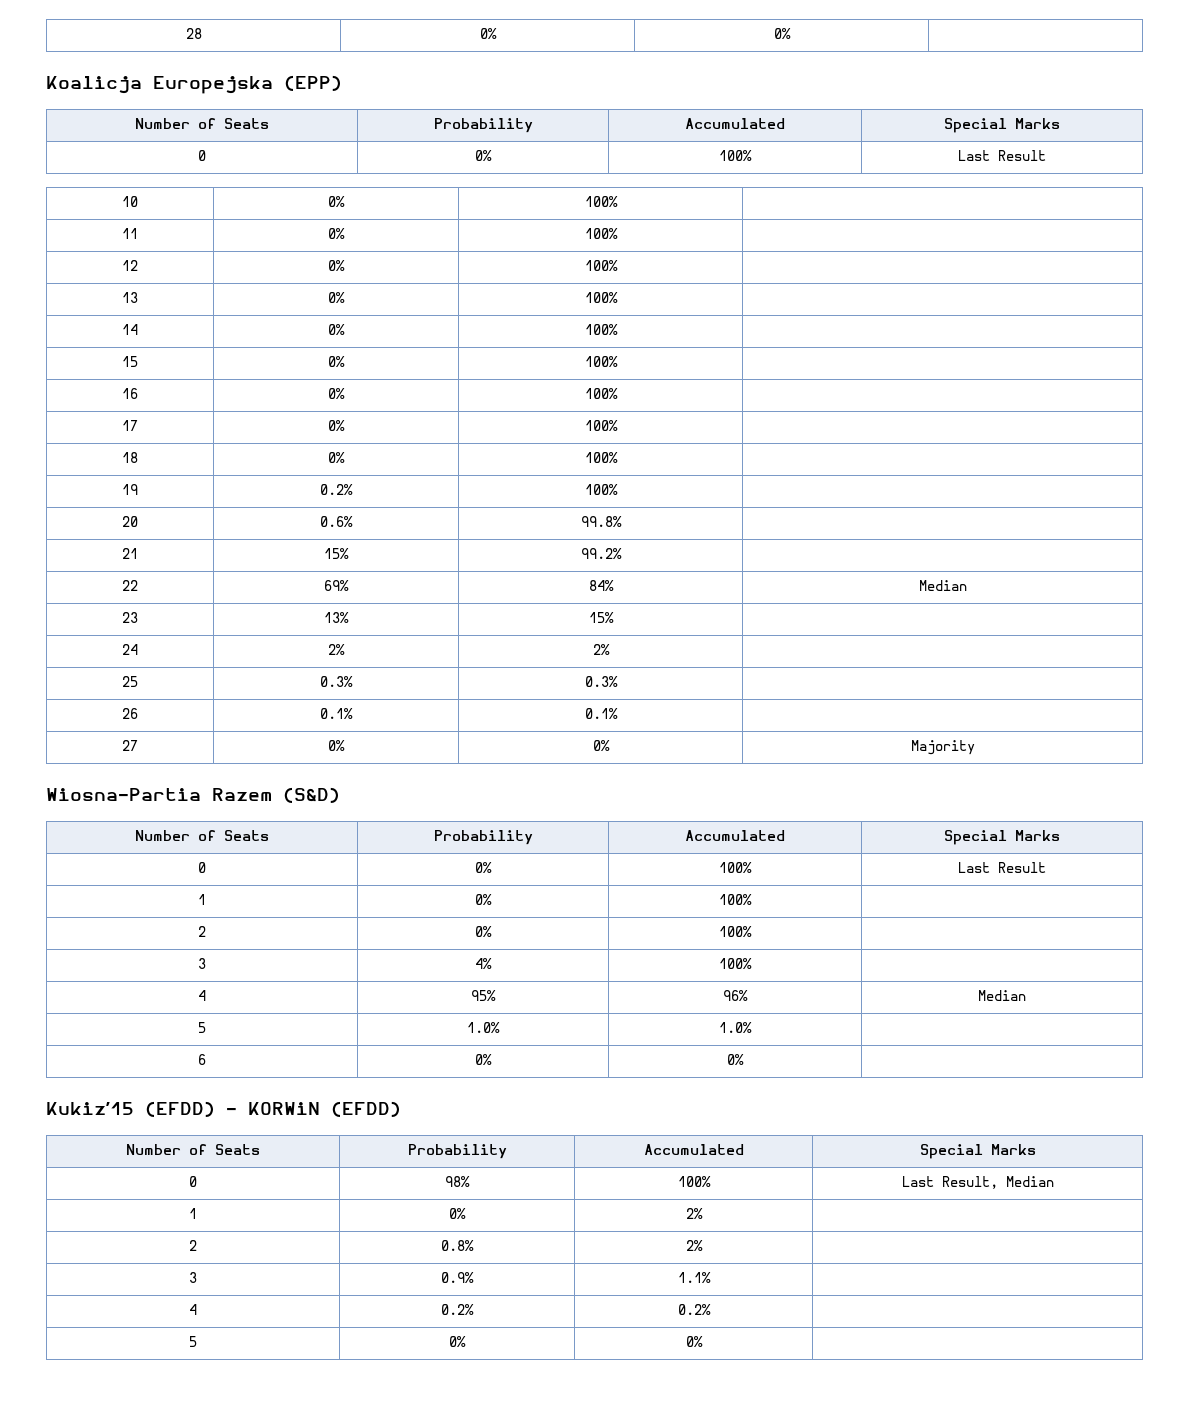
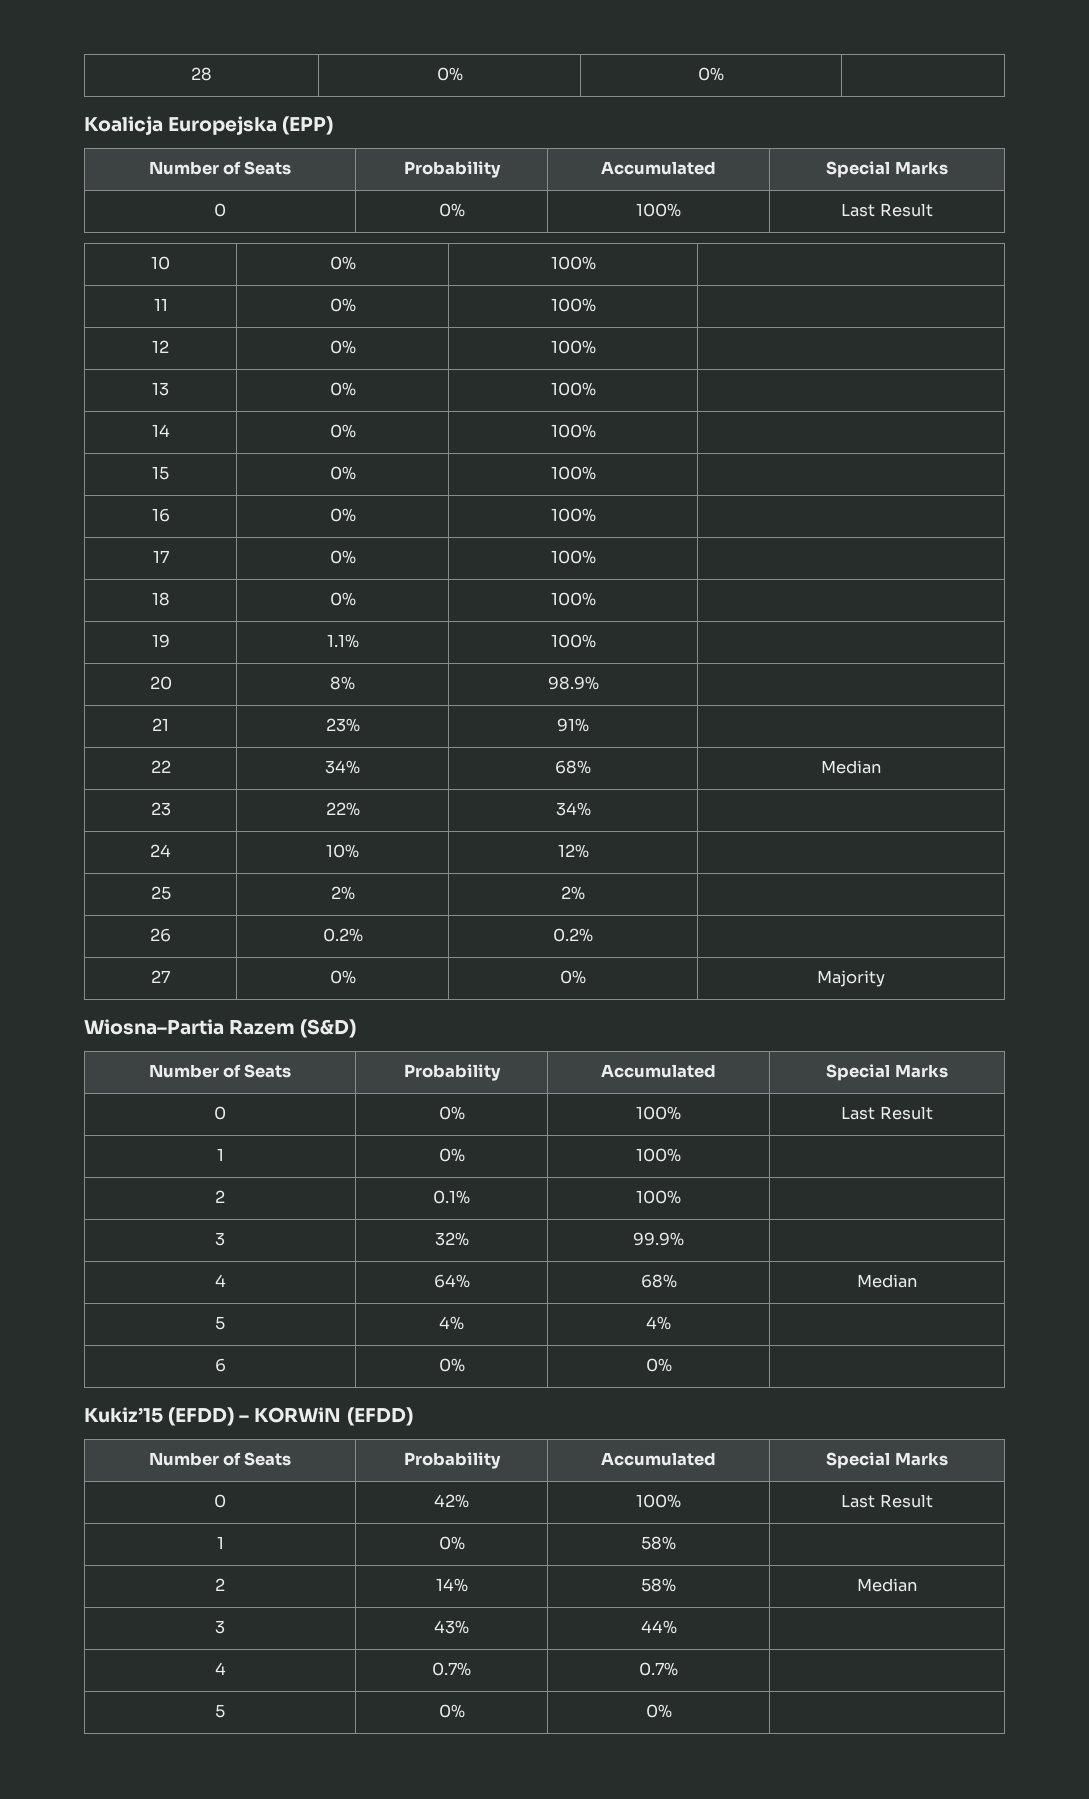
[320,484,353,495] 0.2% -> [326,634,359,648] 1.1%
[320,516,353,527] [580,516,622,527] 0.6% | 99.8% -> [330,676,355,690] [547,676,599,690] 8% | 98.9%
[324,548,349,559] [580,548,622,559] 15% | 99.2% -> [325,718,360,732] [557,718,589,732] 23% | 91%
[324,580,349,591] [588,580,614,591] 69% | 84% -> [325,760,360,774] [555,760,591,774] 34% | 68%
[324,612,349,623] [588,612,614,623] 13% | 15% -> [325,802,360,816] [555,802,591,816] 22% | 34%
(138, 649) none -> [326,844,359,858] [557,844,589,858] [150,886,171,900] | 10% | 12% | // 25
[122,676,138,687] [320,676,353,687] [584,676,618,687] // 25 | 0.3% | 0.3% | -> (585, 893) none
[320,708,353,719] [584,708,618,719] 0.1% | 0.1% -> [322,928,363,942] [553,928,593,942] 0.2% | 0.2%
[475,926,492,937] 0% -> [433,1190,470,1204] 0.1%
[475,958,492,969] [719,958,752,969] [198,990,206,1001] [471,990,496,1001] [723,990,748,1001] 4% | 100% | // 4 | 95% | 96% -> [434,1232,469,1246] [633,1232,685,1246] [214,1274,226,1287] [433,1274,470,1288] [640,1274,677,1288] 32% | 99.9% | // 4 | 64% | 68%
[467,1022,500,1033] [719,1022,752,1033] 1.0% | 1.0% -> [439,1316,464,1330] [646,1316,672,1330] 4% | 4%
[445,1176,470,1187] [677,1176,711,1187] [901,1176,1054,1189] [189,1208,197,1219] [449,1208,466,1219] [685,1208,703,1219] [189,1240,197,1251] [441,1240,474,1251] [685,1240,703,1251] [189,1272,197,1283] [441,1272,474,1283] [677,1272,711,1283] [189,1304,197,1315] [441,1304,474,1315] [677,1304,711,1315] 98% | 100% | Last Result, Median // 1 | 0% | 2% | // 2 | 0.8% | 2% | // 3 | 0.9% | 1.1% | // 4 | 0.2% | 0.2% -> [434,1494,469,1508] [636,1494,682,1508] [841,1494,933,1508] [216,1536,224,1549] [438,1536,465,1550] [641,1536,677,1550] [215,1578,225,1591] [435,1578,468,1592] [641,1578,677,1592] [856,1578,918,1592] [215,1620,225,1634] [434,1620,469,1634] [640,1620,677,1634] [214,1662,226,1675] [432,1662,471,1676] [639,1662,679,1676] 42% | 100% | Last Result // 1 | 0% | 58% | // 2 | 14% | 58% | Median // 3 | 43% | 44% | // 4 | 0.7% | 0.7%

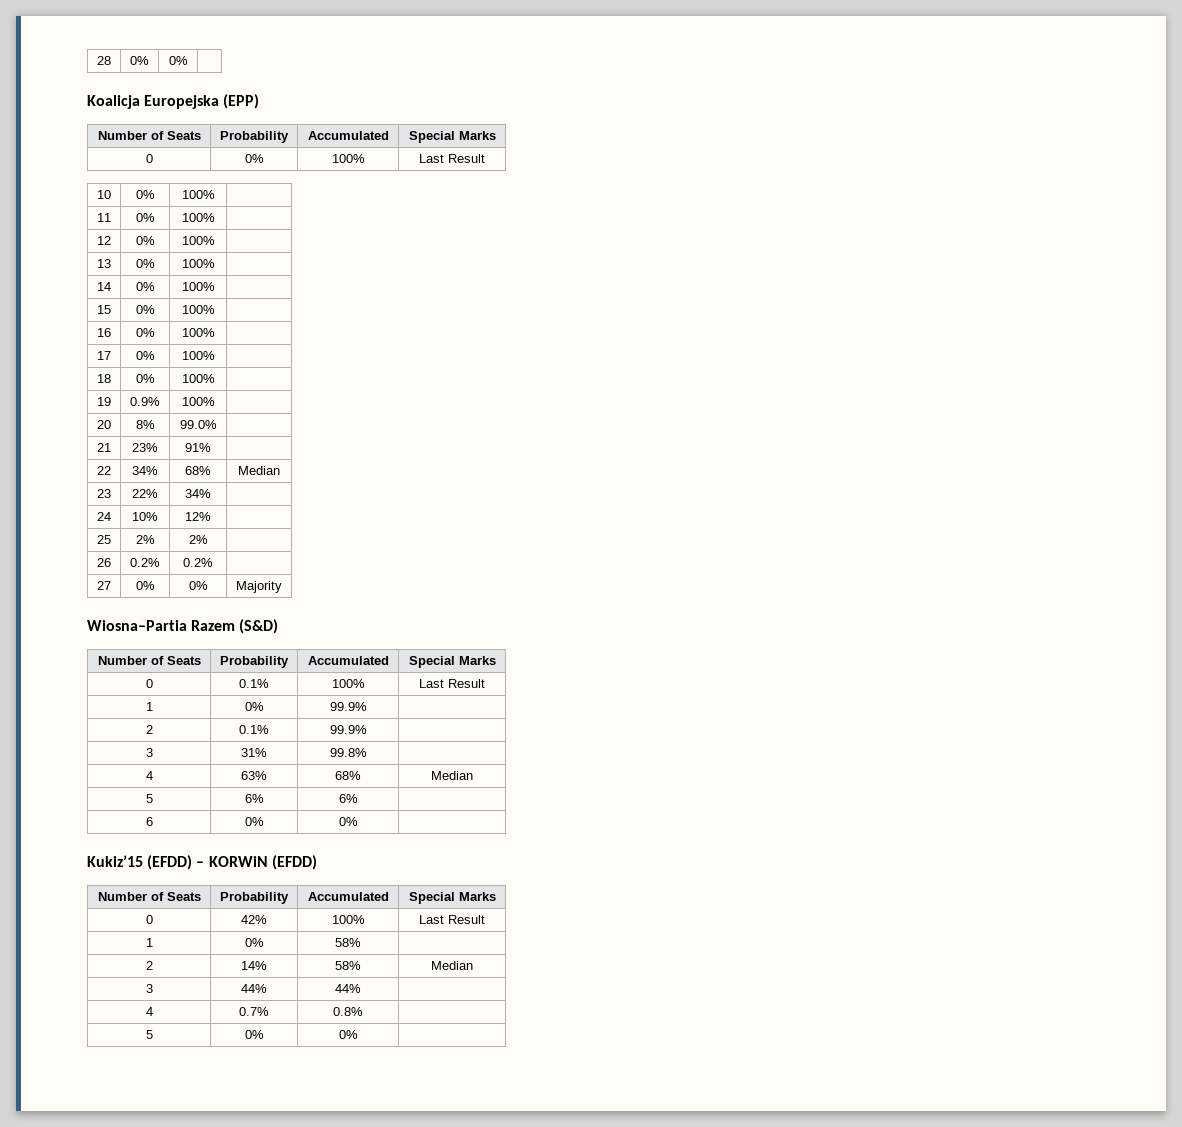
[326,634,359,648] 1.1% -> [130,397,160,406] 0.9%
[547,676,599,690] 98.9% -> [179,420,217,429] 99.0%
[438,1106,465,1120] [636,1106,682,1120] [841,1106,933,1120] [216,1148,224,1161] [438,1148,465,1162] [636,1148,682,1162] 0% | 100% | Last Result // 1 | 0% | 100% -> [239,679,269,688] [331,679,365,688] [419,679,485,688] [145,702,153,711] [244,702,264,711] [329,702,367,711] 0.1% | 100% | Last Result // 1 | 0% | 99.9%
[636,1190,682,1204] [215,1232,225,1246] [434,1232,469,1246] [633,1232,685,1246] [214,1274,226,1287] [433,1274,470,1288] 100% | // 3 | 32% | 99.9% | // 4 | 64% -> [329,725,367,734] [145,748,153,757] [241,748,267,757] [329,748,367,757] [145,771,153,780] [241,771,267,780] 99.9% | // 3 | 31% | 99.8% | // 4 | 63%
[439,1316,464,1330] [646,1316,672,1330] 4% | 4% -> [244,794,264,803] [338,794,358,803] 6% | 6%
[434,1620,469,1634] 43% -> [241,984,267,993] 44%
[639,1662,679,1676] 0.7% -> [333,1007,363,1016] 0.8%

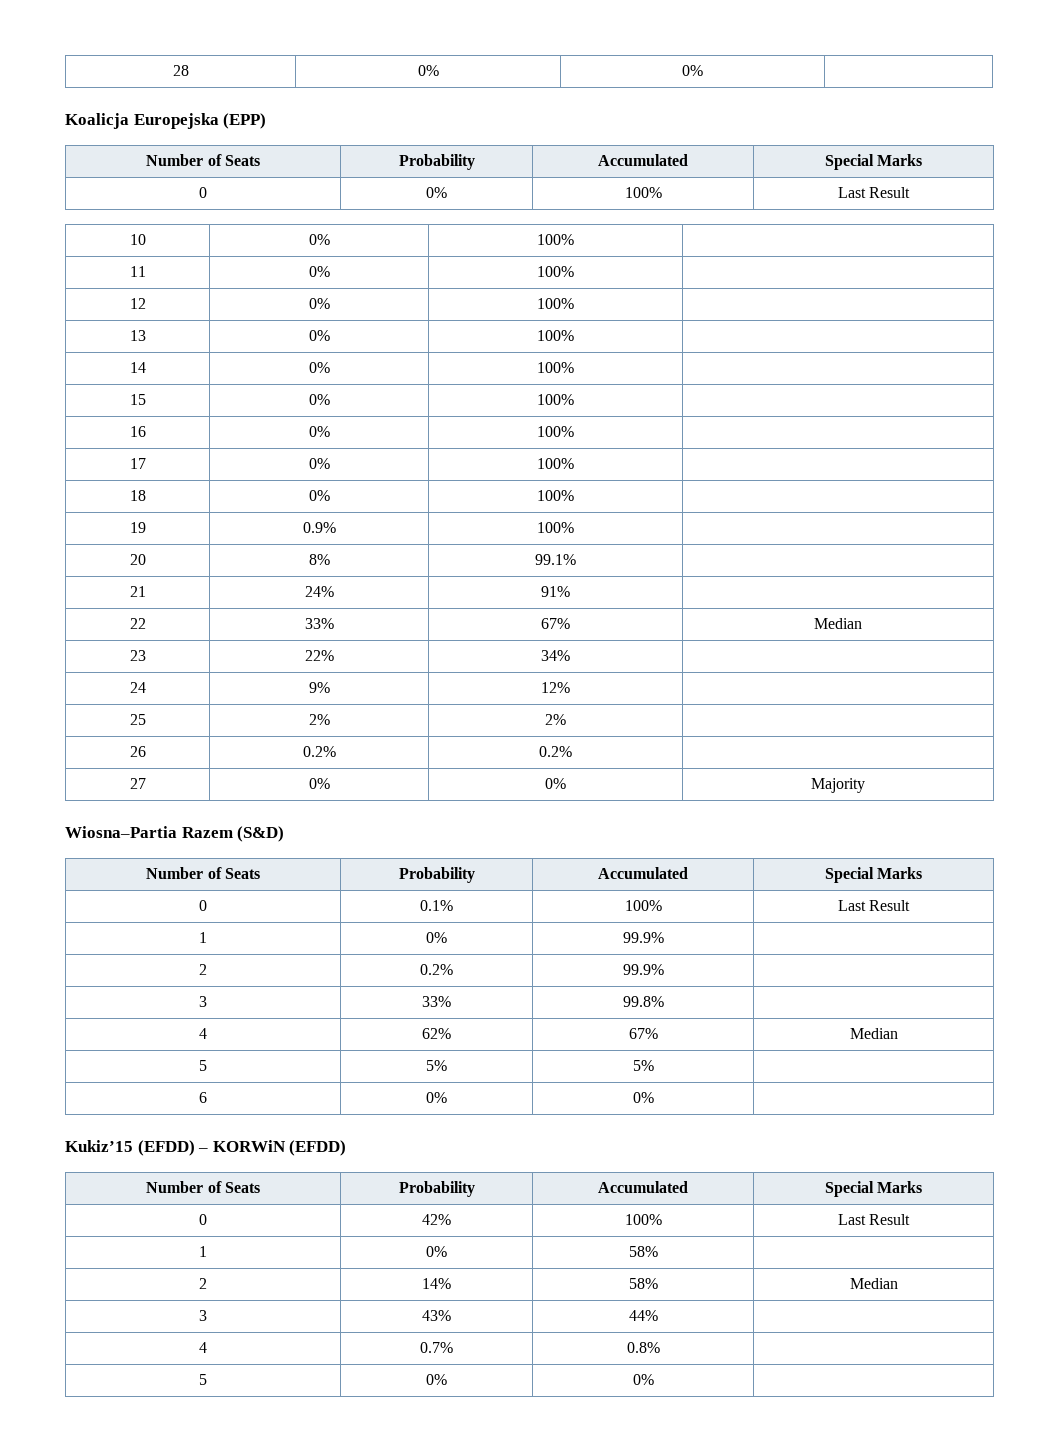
[179,420,217,429] 99.0% -> [535,554,576,565] 99.1%
[132,443,158,452] 23% -> [304,586,334,597] 24%
[132,466,158,475] [185,466,211,475] 34% | 68% -> [304,618,334,629] [541,618,570,629] 33% | 67%
[132,512,158,521] 10% -> [308,682,330,693] 9%
[239,725,269,734] 0.1% -> [420,964,453,975] 0.2%
[241,748,267,757] 31% -> [422,996,451,1007] 33%
[241,771,267,780] [335,771,361,780] 63% | 68% -> [422,1028,451,1039] [628,1028,658,1039] 62% | 67%
[244,794,264,803] [338,794,358,803] 6% | 6% -> [426,1060,447,1071] [632,1060,654,1071] 5% | 5%
[241,984,267,993] 44% -> [422,1310,451,1321] 43%

